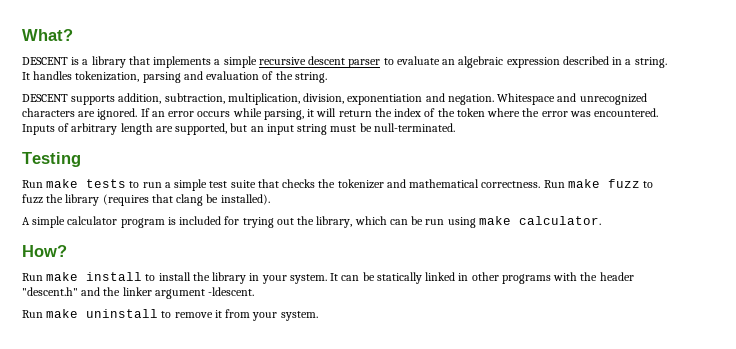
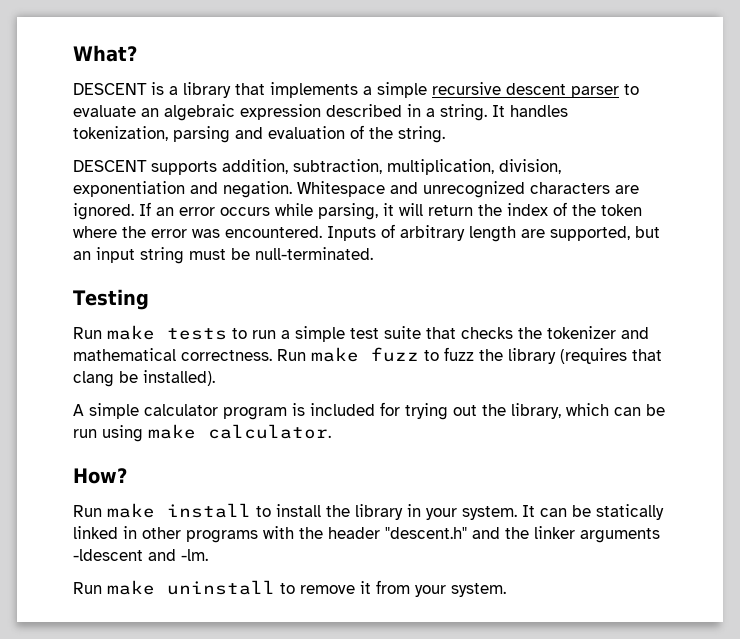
[154,287,255,299] argument -ldescent. -> [580,528,660,543] [73,549,208,561] arguments -ldescent and -lm.

